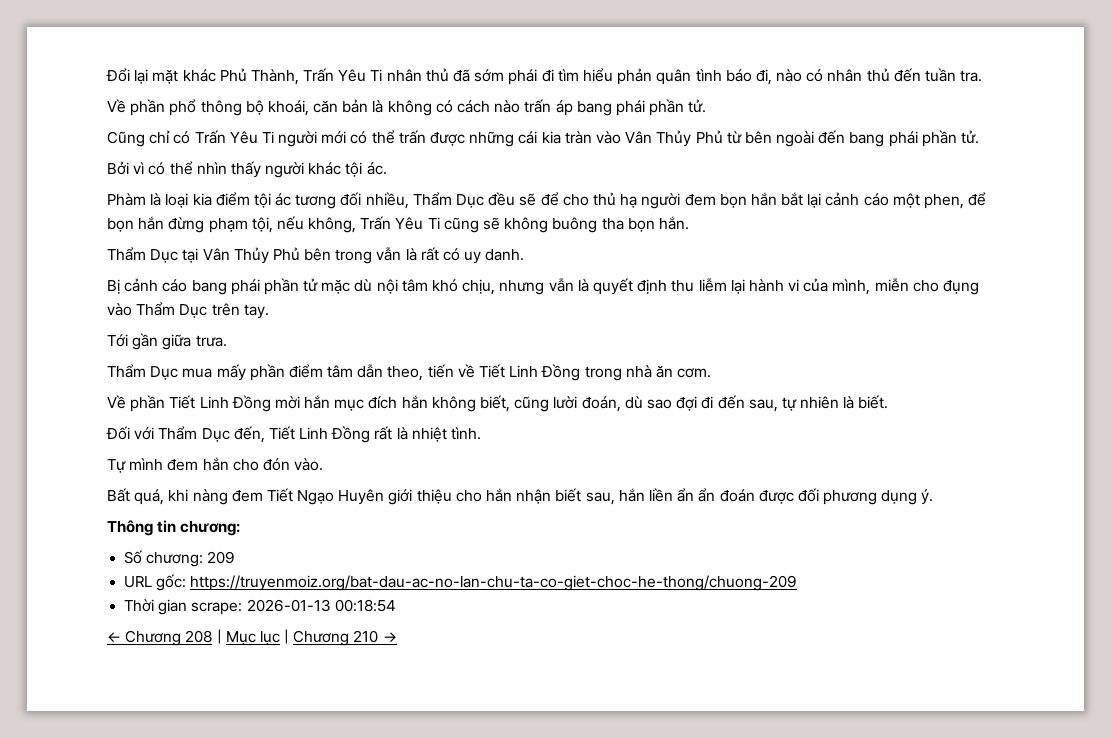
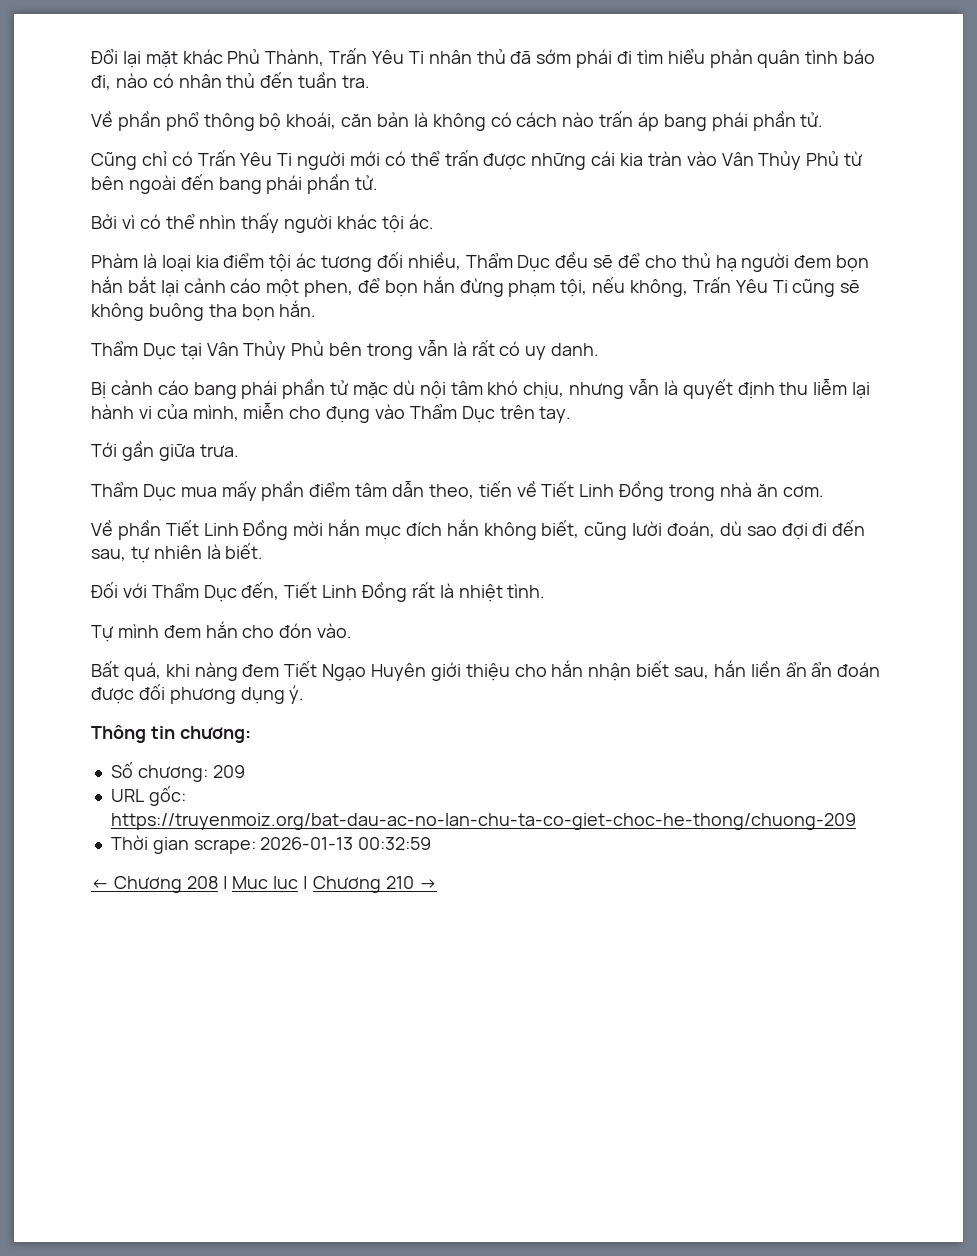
[334,599,396,612] 00:18:54 -> [358,837,432,850] 00:32:59

